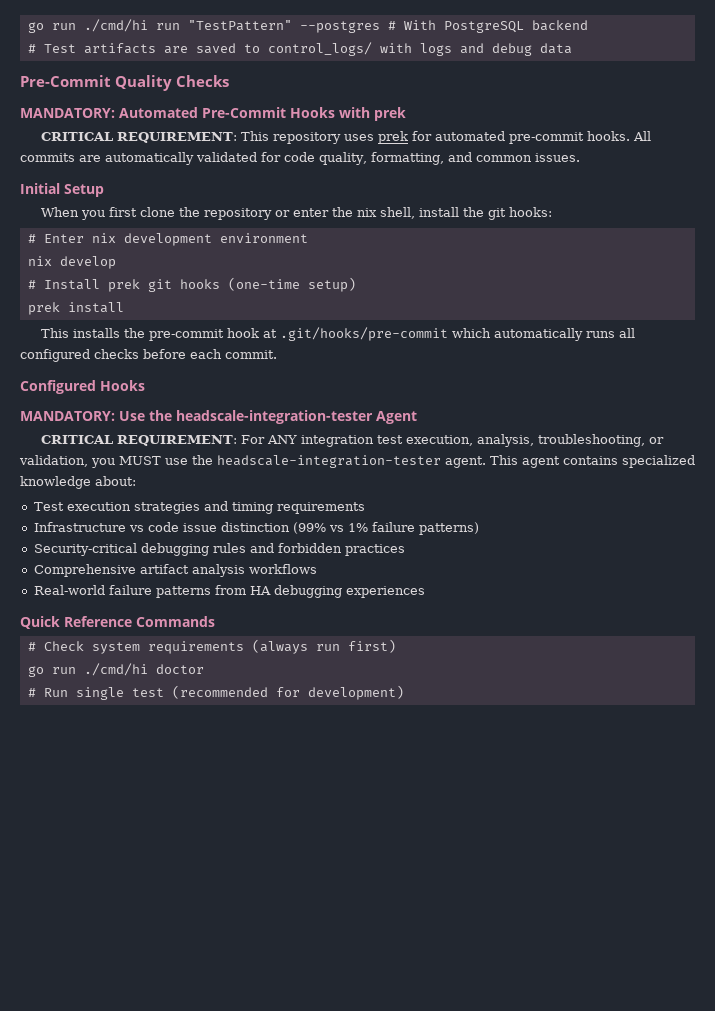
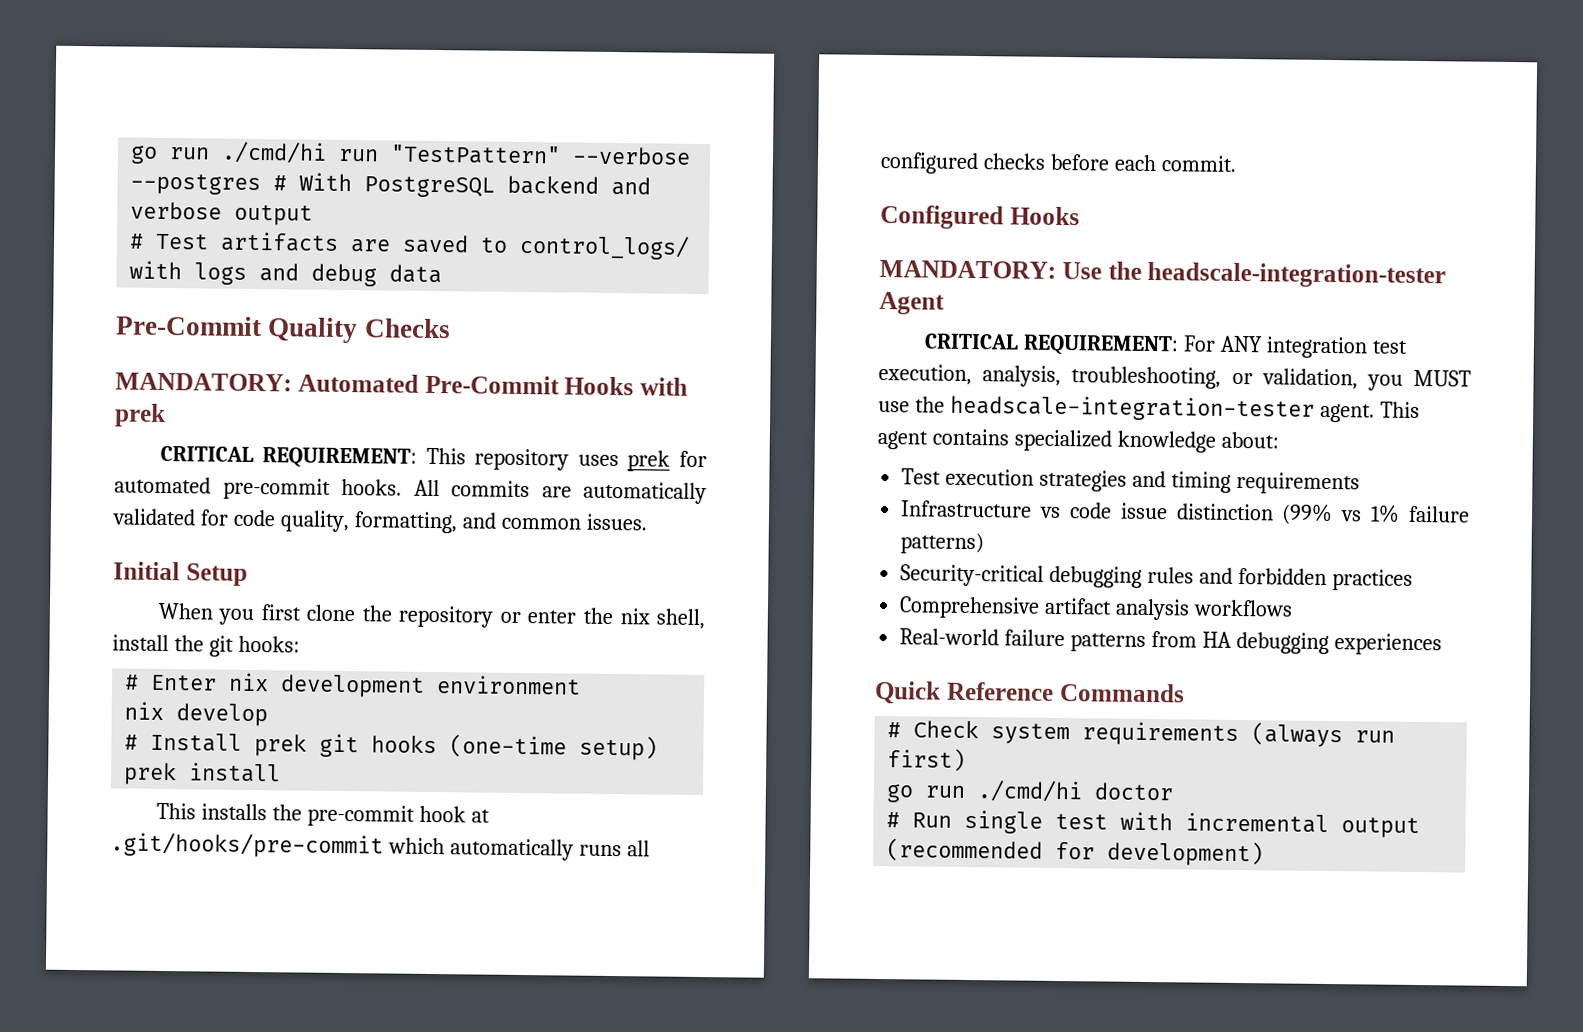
(292, 25) none -> [572,146,692,165] --verbose
(588, 25) none -> [611,176,652,196] [130,201,314,226] and verbose output
(164, 692) none -> [1120,811,1421,839] with incremental output

